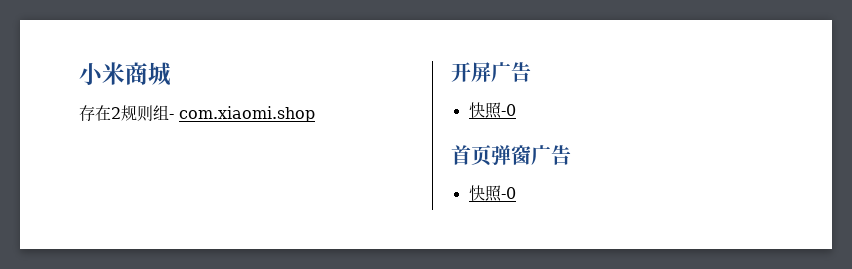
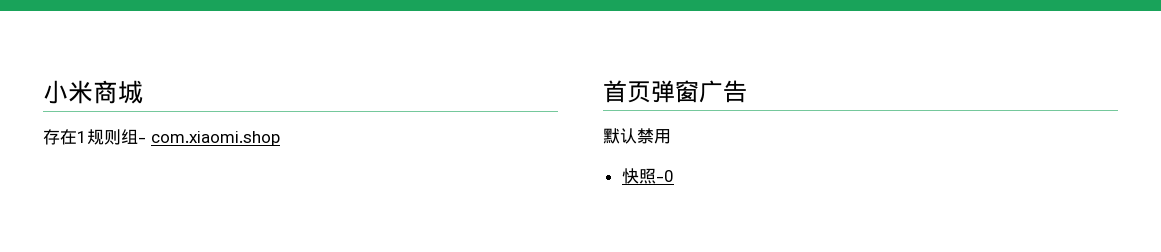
[111,107,121,119] 2 -> [77,131,87,143] 1
[451,62,531,82] [468,102,516,119] // 开屏广告 // 快照-0 -> (280, 138) none
(571, 155) none -> [603,128,671,144] // 默认禁用

